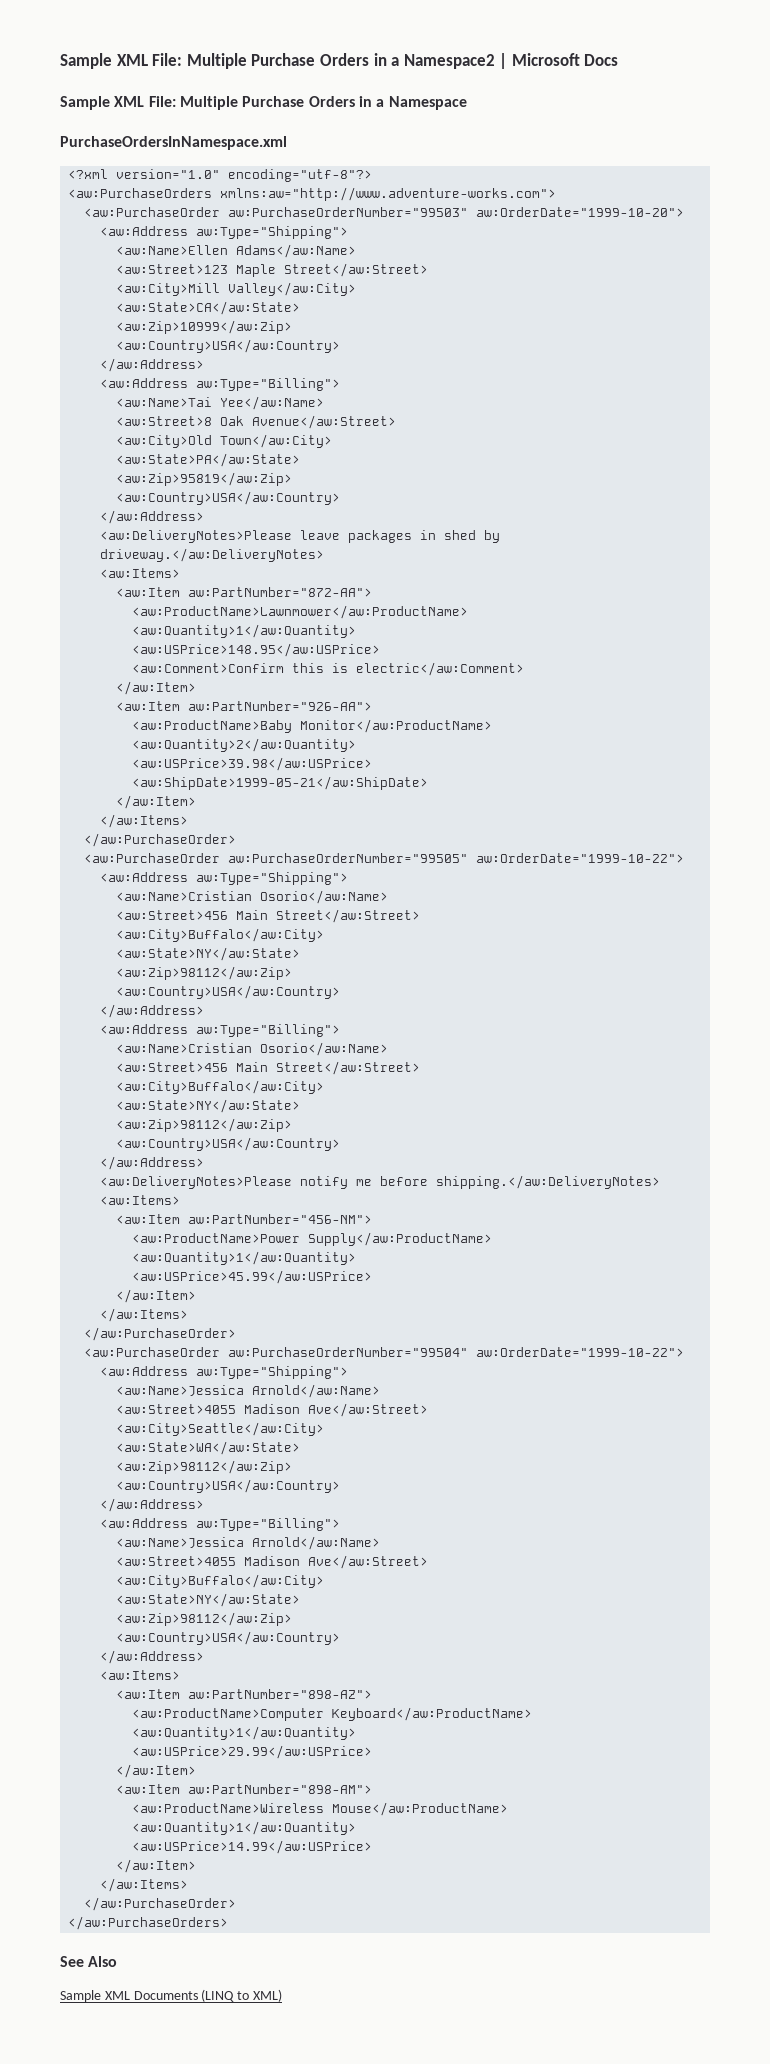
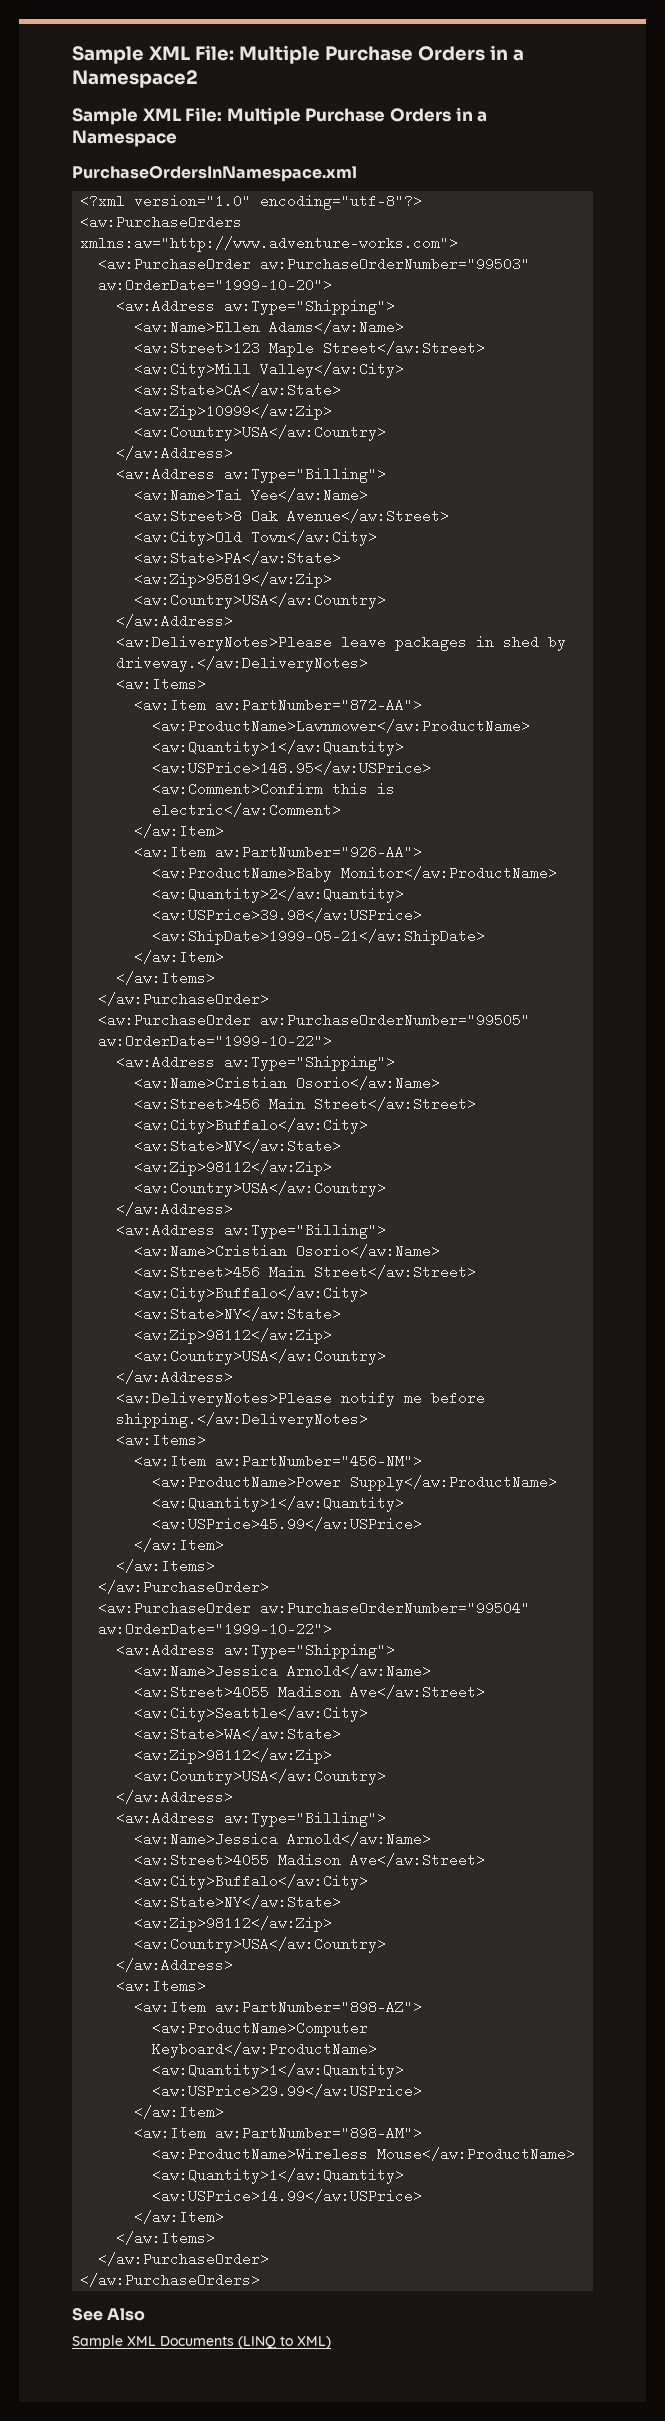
[499,53,619,69] | Microsoft Docs -> (198, 79) none

